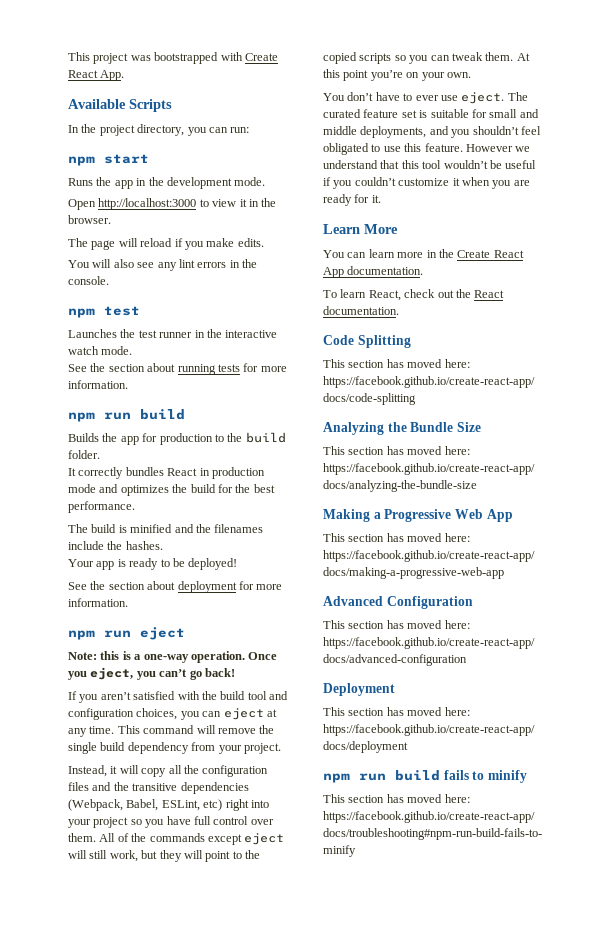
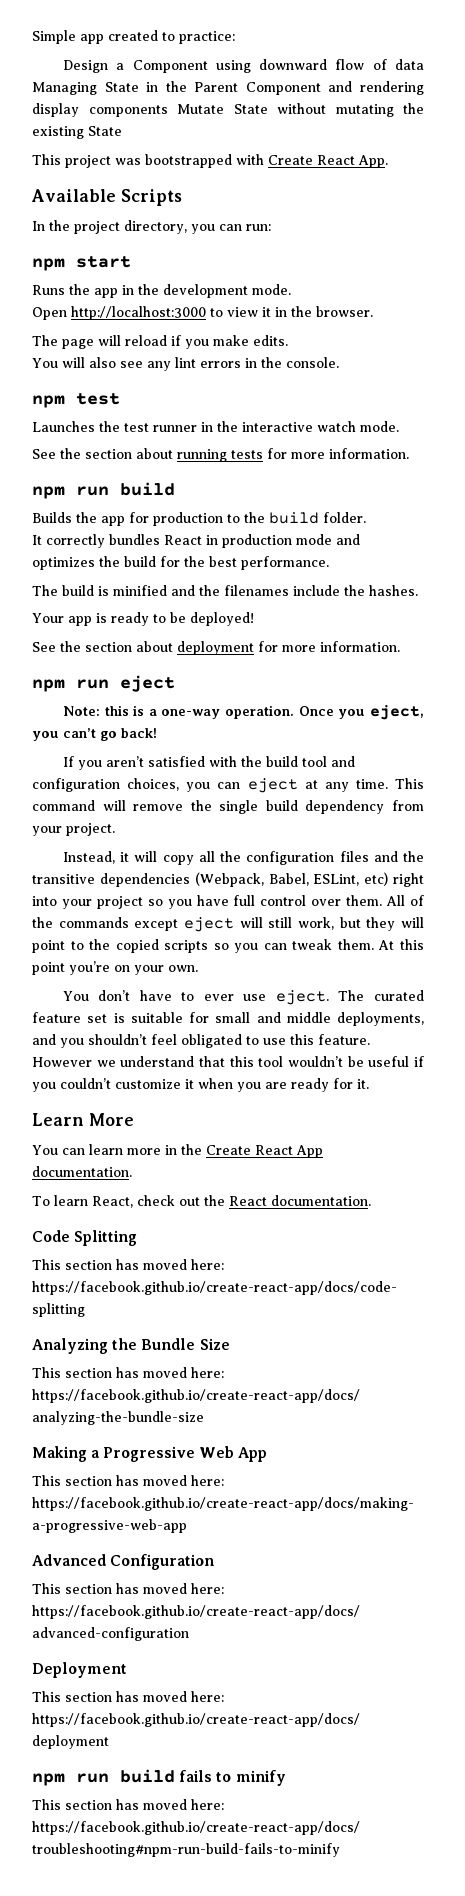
(68, 56) none -> [32,30,235,44] [62,59,424,73] [32,81,424,95] [32,103,424,117] [32,126,122,139] Simple app created to practice: // Design a Component using downward flow of data Managing State in the Parent Component and rendering display components Mutate State without mutating the existing State //

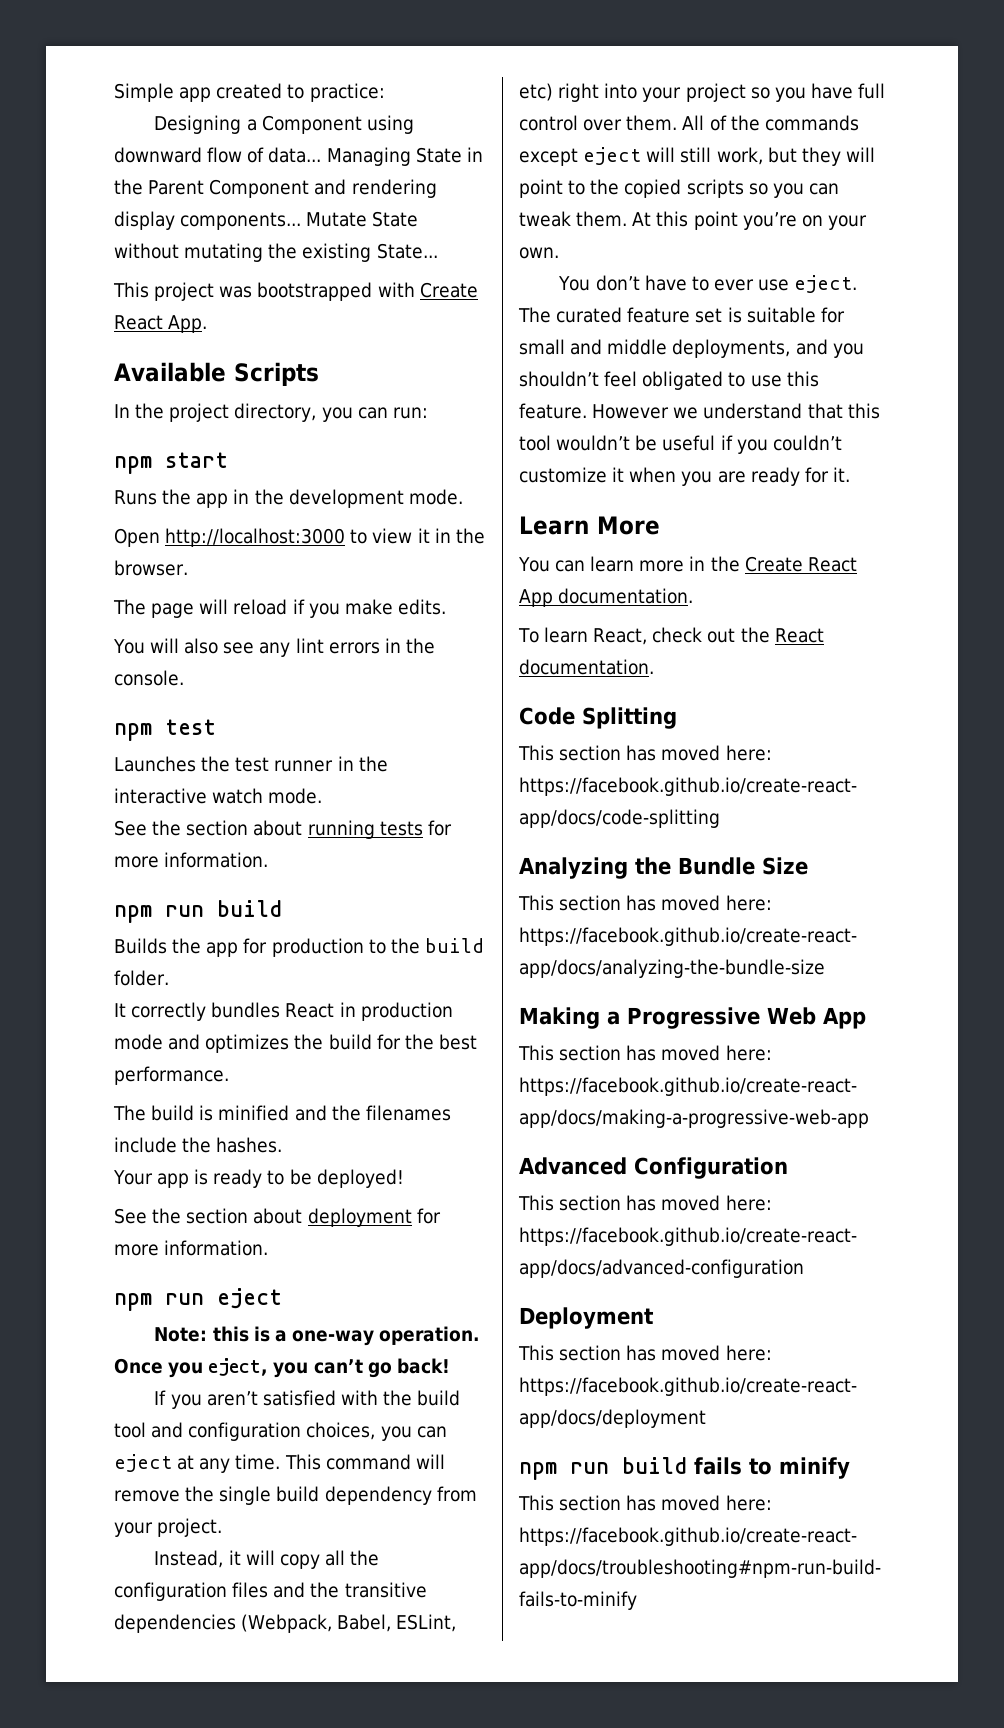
[62,60,108,73] Design -> [154,115,242,134] Designing
[394,59,424,70] data -> [268,147,322,163] data...
[88,105,168,117] components -> [180,212,302,230] components...
[88,126,122,136] State -> [376,243,438,259] State...

